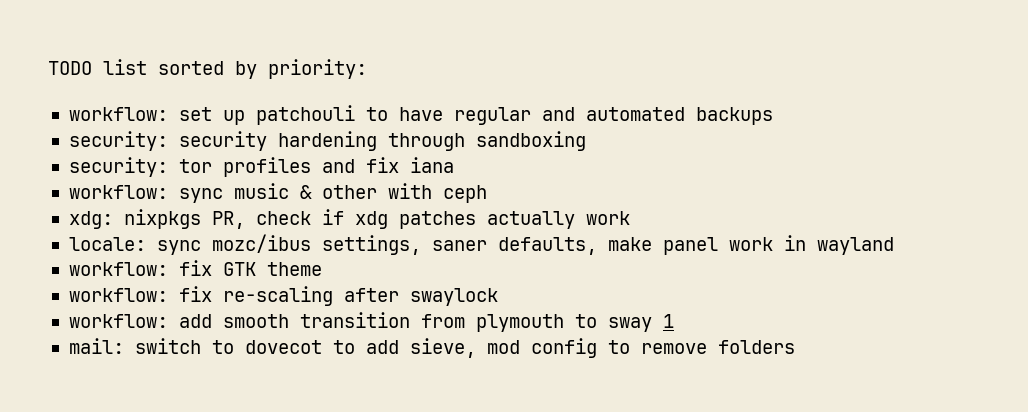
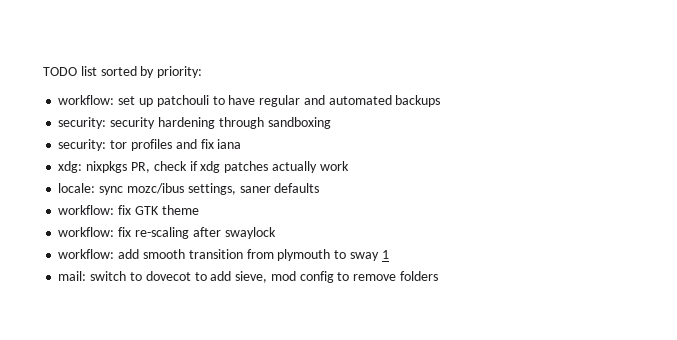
[68,183,487,203] // workflow: sync music & other with ceph -> (242, 144) none
[497,235,894,255] defaults, make panel work in wayland -> [274,183,320,193] defaults

